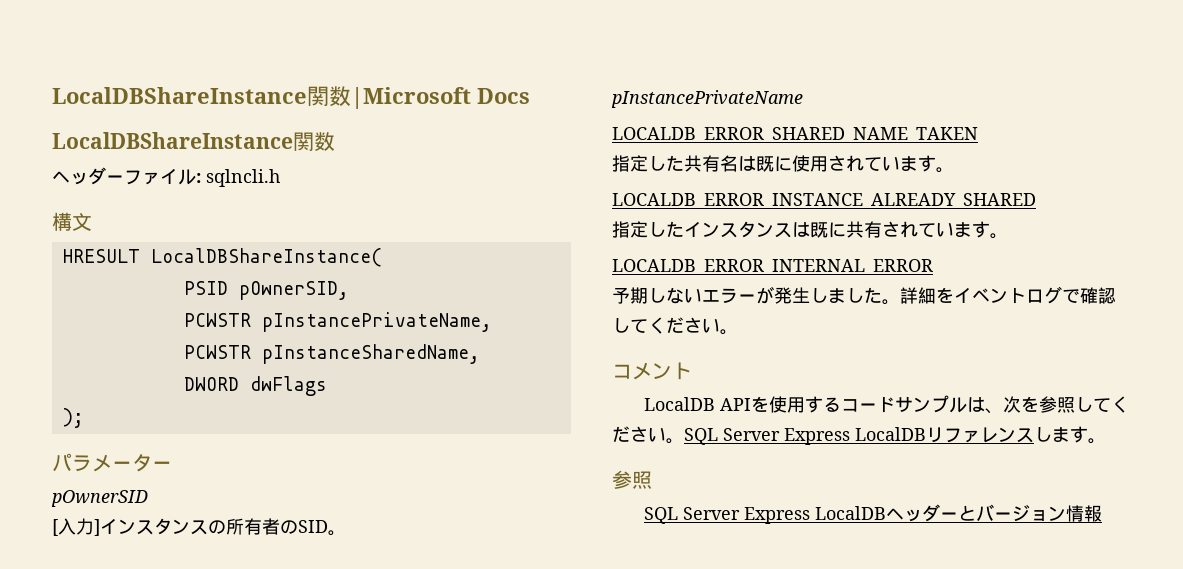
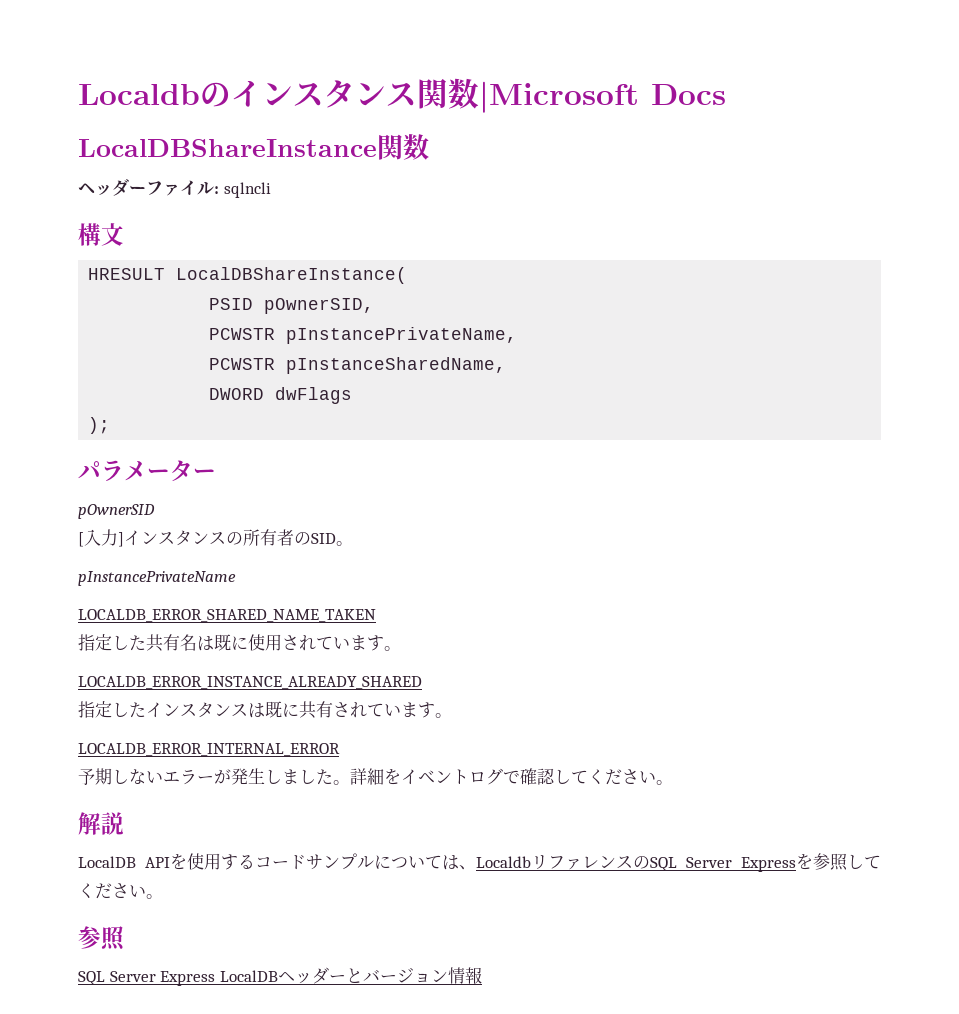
[52,87,307,104] LocalDBShareInstance -> [78,80,417,108] Localdbのインスタンス
[206,169,280,187] sqlncli.h -> [223,182,271,198] sqlncli
[612,362,692,380] コメント -> [78,812,124,835] 解説
[967,396,1022,414] は、次 -> [374,855,796,872] については、LocaldbリファレンスのSQL Server Express
[684,426,1106,445] SQL Server Express LocalDBリファレンスします。 -> (163, 896) none

